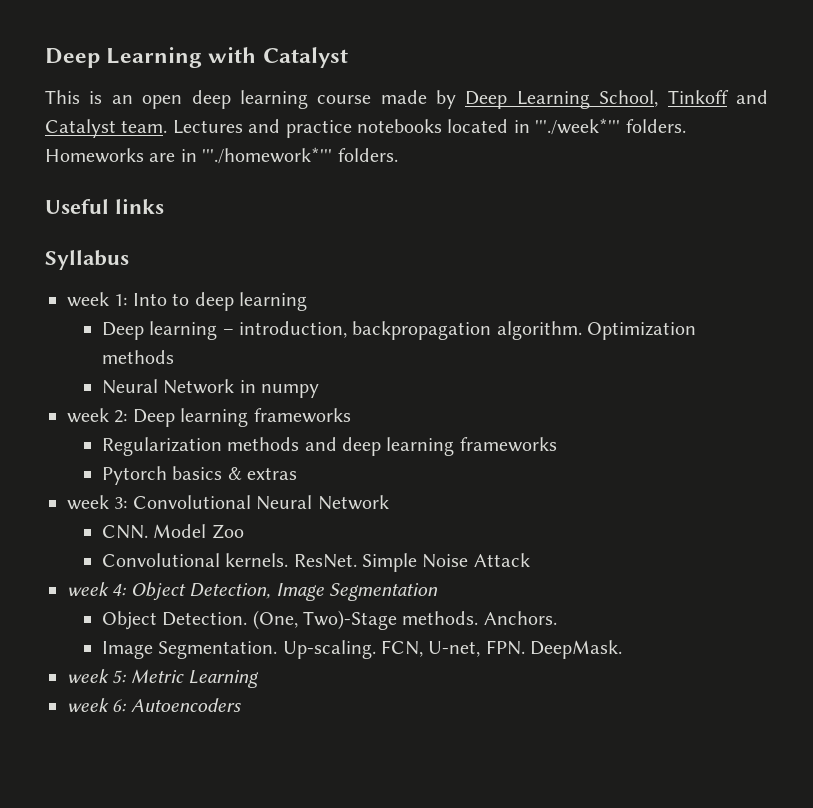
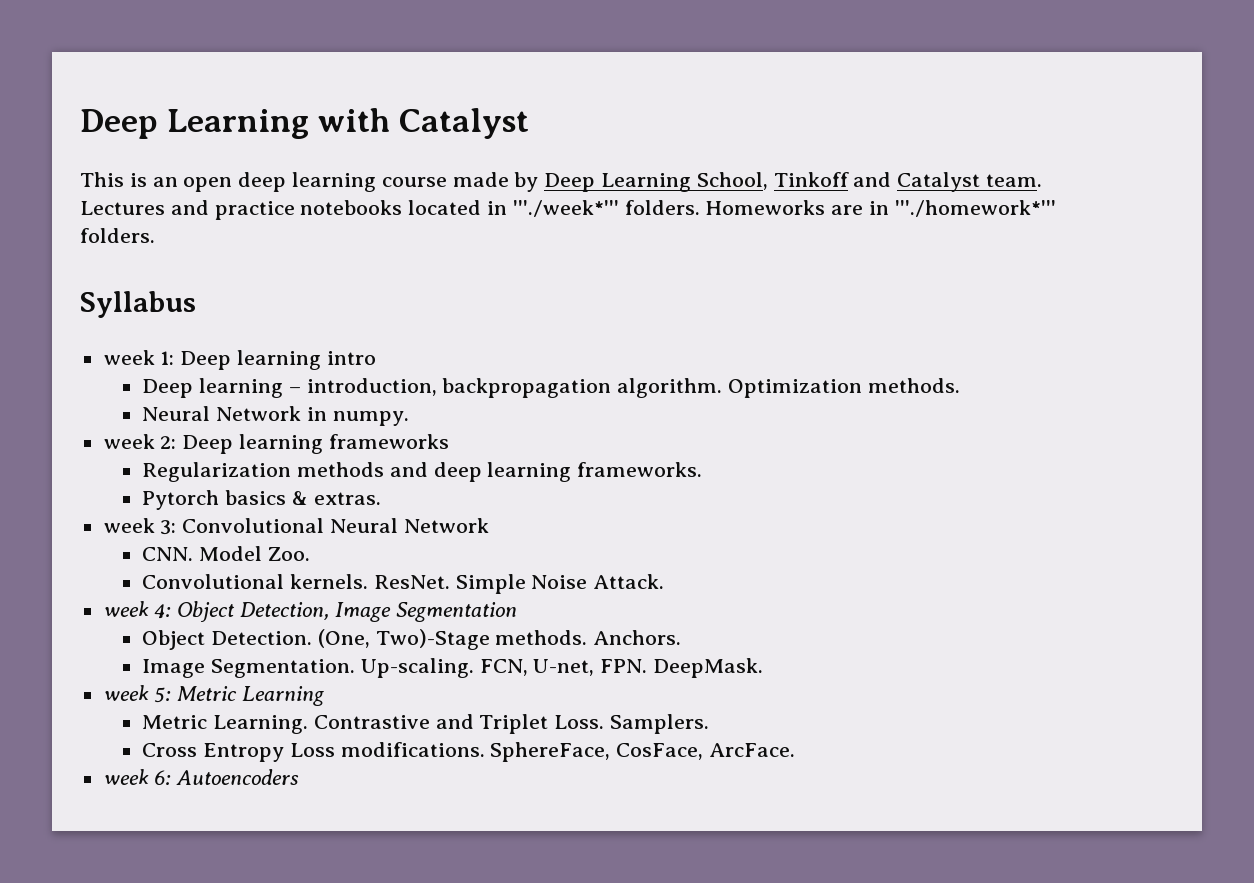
[45,198,164,214] // Useful links -> (155, 235) none
[132,292,307,311] Into to deep learning -> [180,350,376,370] Deep learning intro
[101,350,174,364] methods -> [867,378,960,393] methods.
[261,384,320,398] numpy -> [332,411,409,426] numpy.
[459,437,557,452] frameworks -> [577,462,703,477] frameworks.
[247,467,298,480] extras -> [313,492,381,505] extras.
[211,524,244,539] Zoo -> [267,547,310,561] Zoo.
[473,553,530,567] Attack -> [593,574,665,589] Attack.
(260, 679) none -> [142,714,710,734] [142,742,796,762] // Metric Learning. Contrastive and Triplet Loss. Samplers. // Cross Entropy Loss modifications. SphereFace, CosFace, ArcFace.

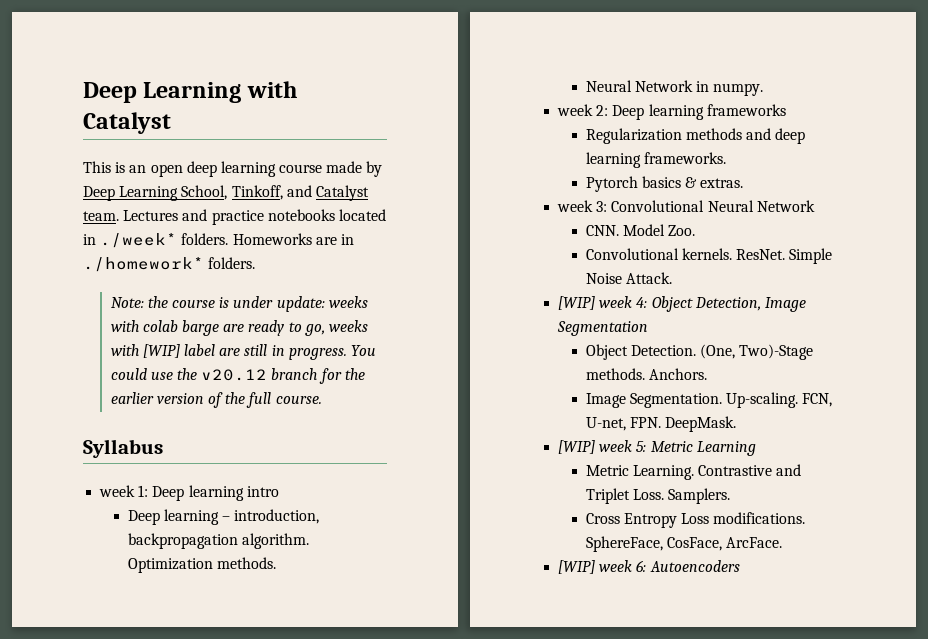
[773,172,849,187] Tinkoff -> [231,185,283,200] Tinkoff,
[512,200,619,217] '''./week*''' -> [100,233,178,248] ./week*
[894,200,1056,217] [80,228,155,243] '''./homework*''' folders. -> [83,257,256,272] [110,296,368,312] [110,320,369,336] [110,344,377,360] [110,368,365,384] [110,392,322,408] ./homework* folders. // Note: the course is under update: weeks with colab barge are ready to go, weeks with [WIP] label are still in progress. You could use the v20.12 branch for the earlier version of the full course.
(665, 581) none -> [558,296,596,310] [WIP]
(764, 668) none -> [558,440,596,454] [WIP]
(796, 750) none -> [558,560,596,574] [WIP]

